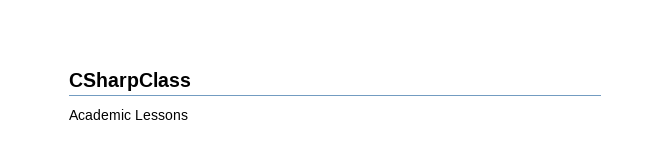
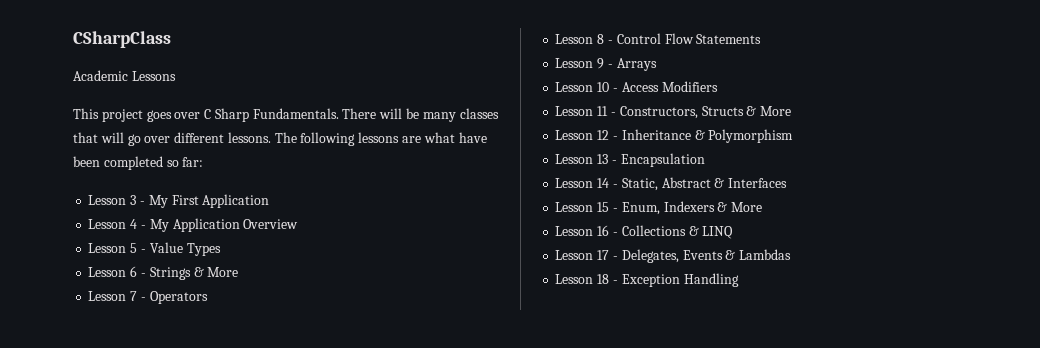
(188, 115) none -> [73,108,499,122] [73,132,487,146] [73,156,204,170] [88,194,270,208] [88,218,299,232] [88,242,221,256] [88,266,239,280] [88,291,208,304] [555,33,762,44] [555,58,657,71] [555,81,718,92] [555,106,792,119] [555,129,794,143] [555,153,705,167] [555,177,788,191] [555,201,763,215] [555,225,734,239] [555,249,792,263] [555,273,739,287] // This project goes over C Sharp Fundamentals. There will be many classes that will go over different lessons. The following lessons are what have been completed so far: // Lesson 3 - My First Application // Lesson 4 - My Application Overview // Lesson 5 - Value Types // Lesson 6 - Strings & More // Lesson 7 - Operators // Lesson 8 - Control Flow Statements // Lesson 9 - Arrays // Lesson 10 - Access Modifiers // Lesson 11 - Constructors, Structs & More // Lesson 12 - Inheritance & Polymorphism // Lesson 13 - Encapsulation // Lesson 14 - Static, Abstract & Interfaces // Lesson 15 - Enum, Indexers & More // Lesson 16 - Collections & LINQ // Lesson 17 - Delegates, Events & Lambdas // Lesson 18 - Exception Handling

